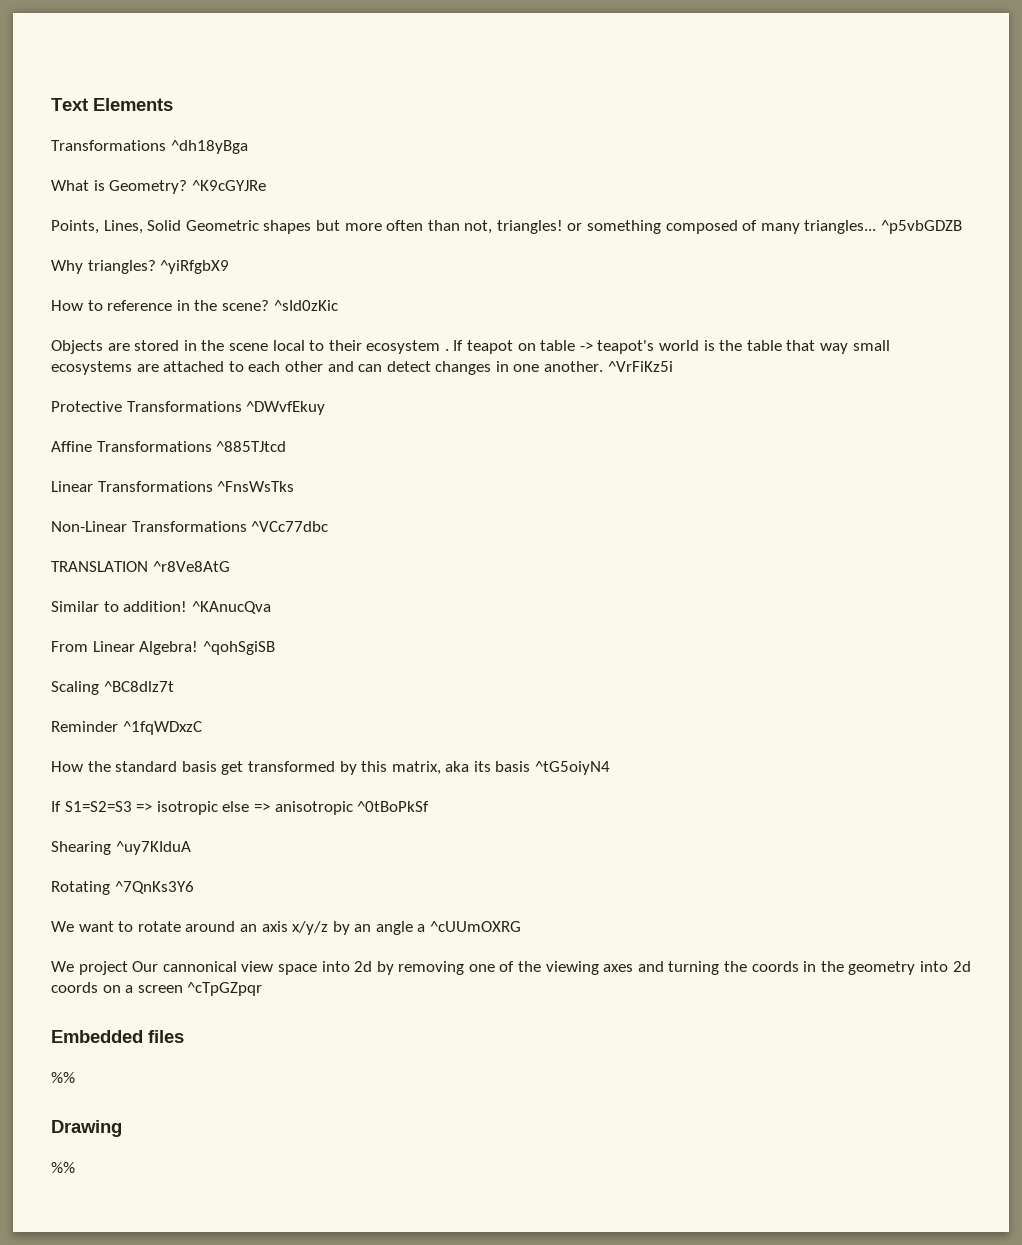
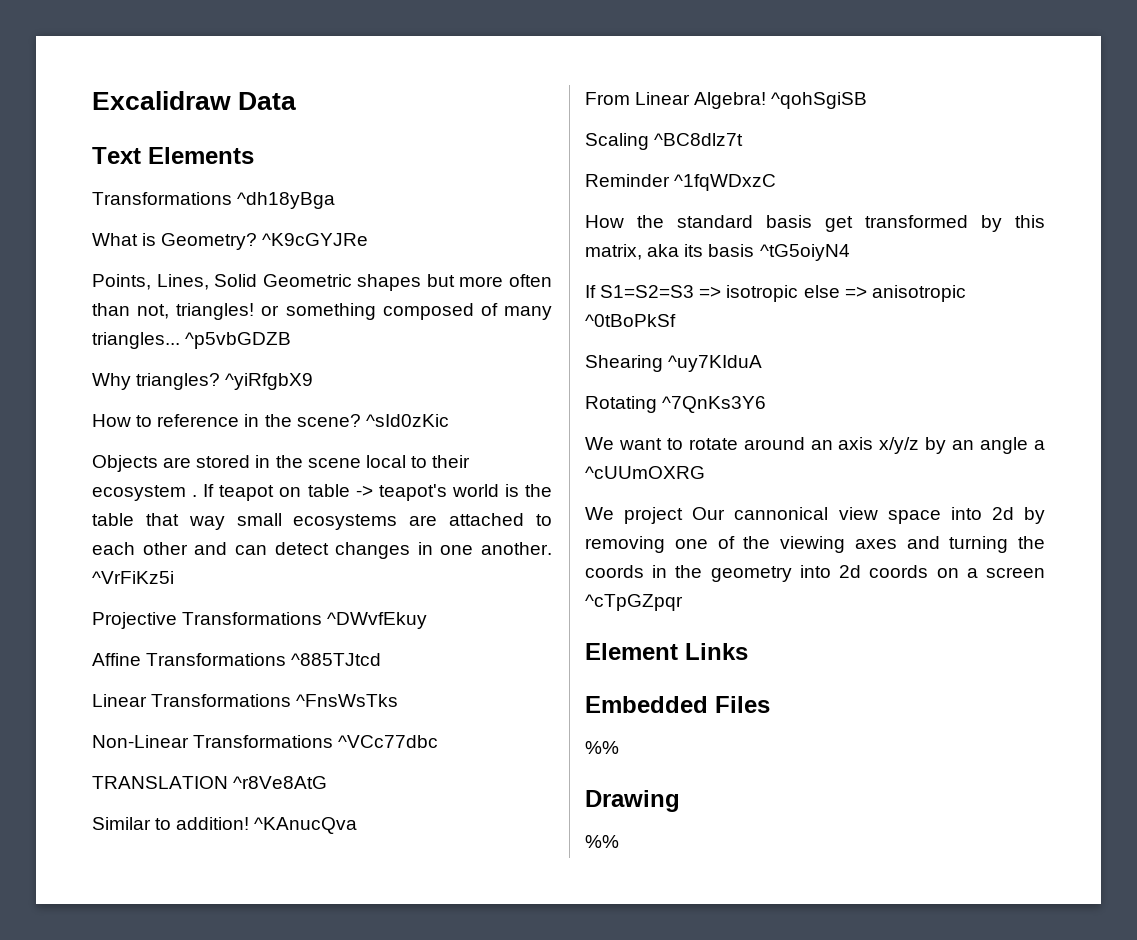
(51, 104) none -> [92,91,297,110] Excalidraw Data //
[51,401,122,412] Protective -> [92,612,177,629] Projective
(263, 989) none -> [585,643,748,660] // Element Links
[148,1030,184,1043] files -> [715,696,770,713] Files

